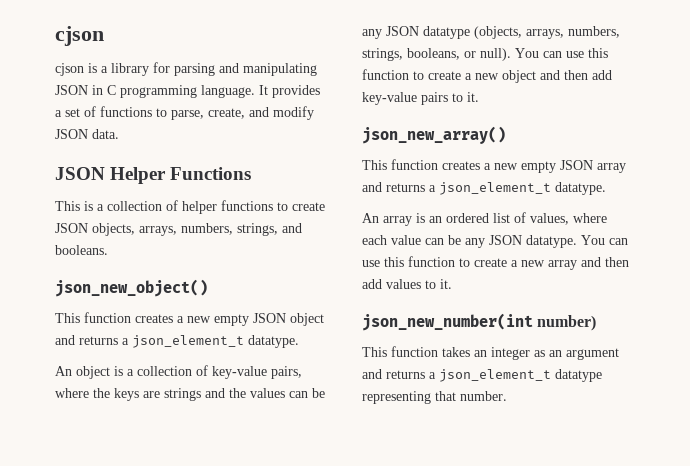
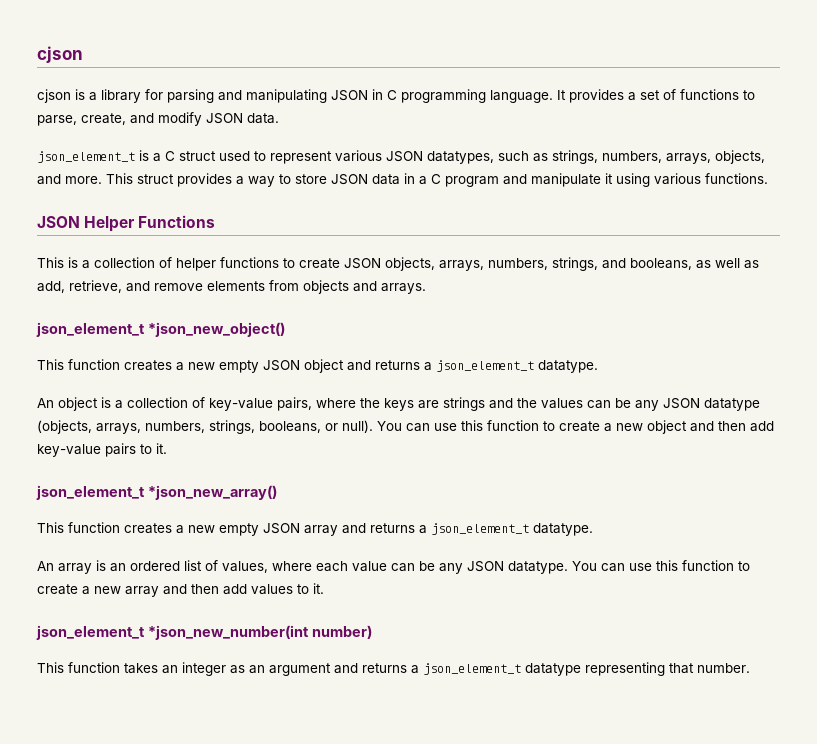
(119, 134) none -> [37,150,765,164] [37,173,768,187] // json_element_t is a C struct used to represent various JSON datatypes, such as strings, numbers, arrays, objects, and more. This struct provides a way to store JSON data in a C program and manipulate it using various functions.
[55,245,108,255] [55,279,208,297] booleans. // json_new_object() -> [630,258,759,270] [37,280,426,294] [36,322,285,337] booleans, as well as add, retrieve, and remove elements from objects and arrays. // json_element_t *json_new_object()
[362,126,506,144] json_new_array() -> [36,485,277,500] json_element_t *json_new_array()
[362,313,533,331] json_new_number(int -> [36,625,309,640] json_element_t *json_new_number(int

